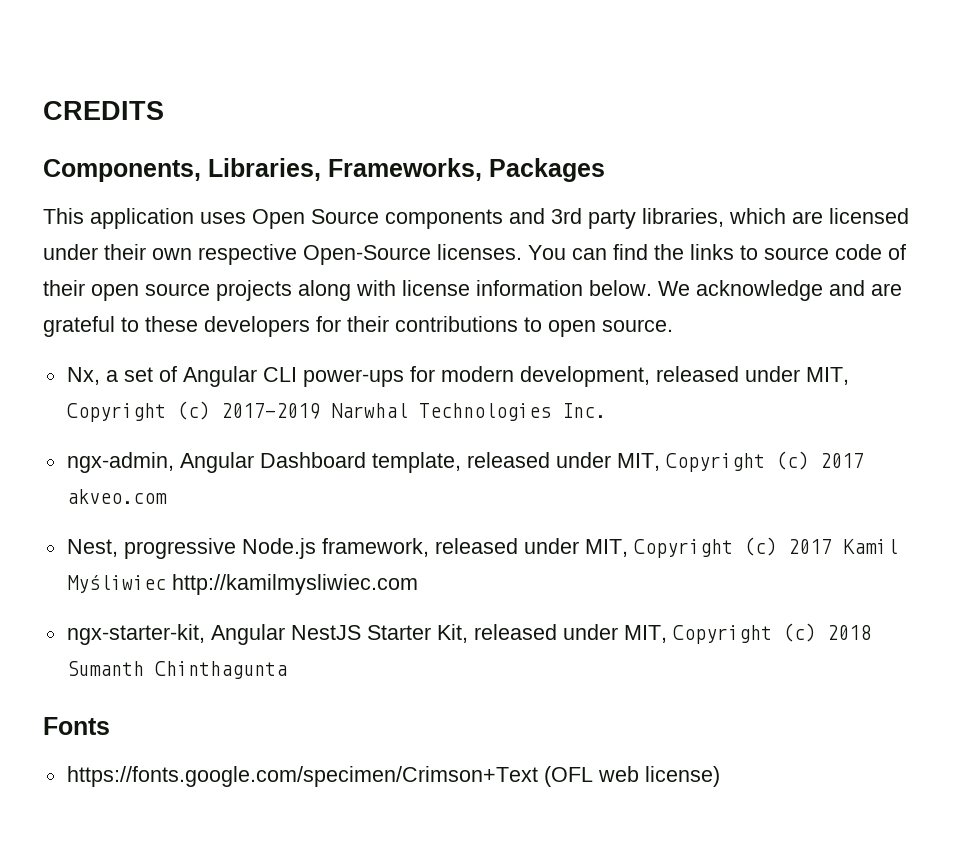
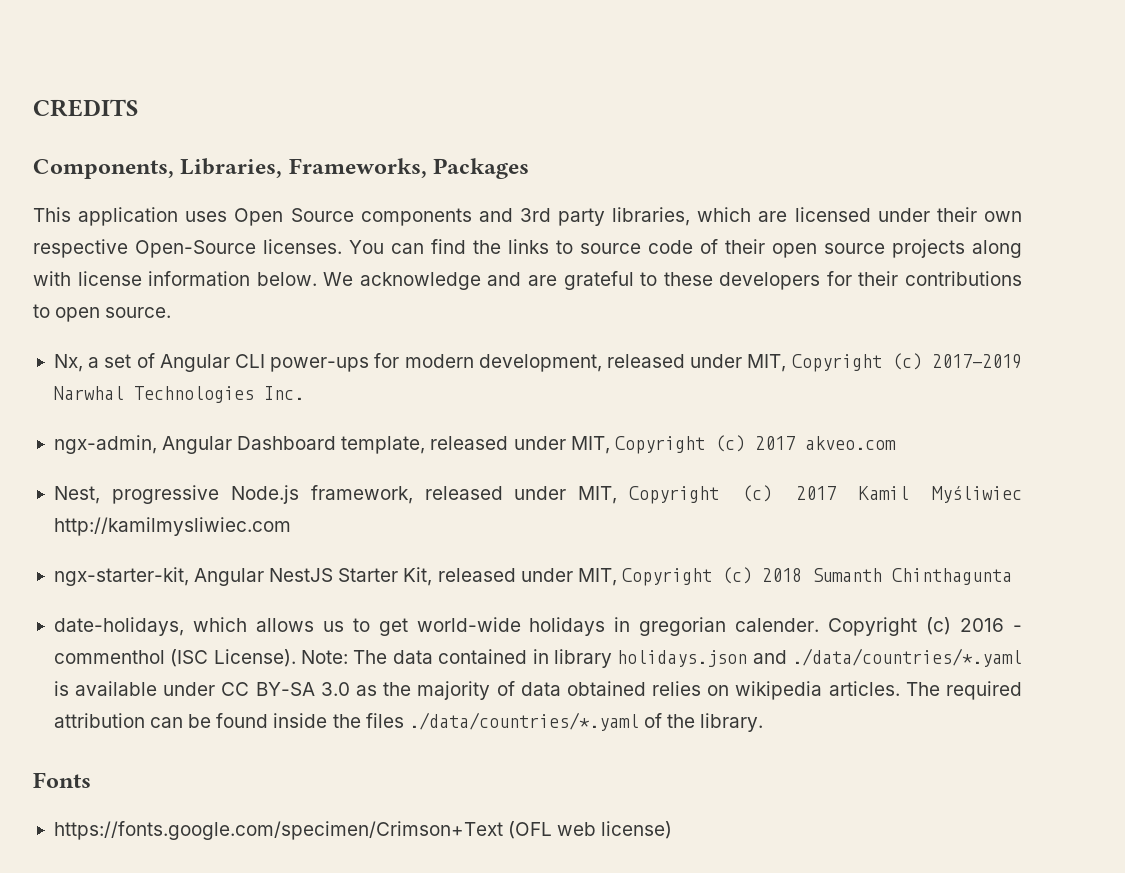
(287, 670) none -> [53,617,1023,636] [53,648,1022,668] [53,681,1022,700] [53,712,764,732] // date-holidays, which allows us to get world-wide holidays in gregorian calender. Copyright (c) 2016 - commenthol (ISC License). Note: The data contained in library holidays.json and ./data/countries/*.yaml is available under CC BY-SA 3.0 as the majority of data obtained relies on wikipedia articles. The required attribution can be found inside the files ./data/countries/*.yaml of the library.

